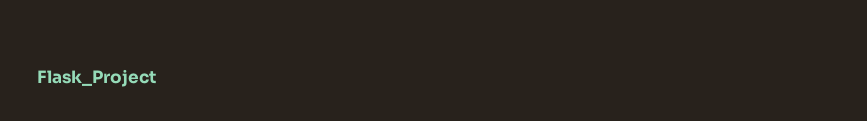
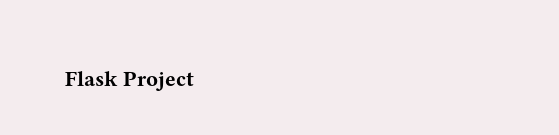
[37,69,156,87] Flask_Project -> [65,71,194,91] Flask Project

